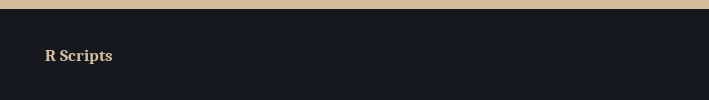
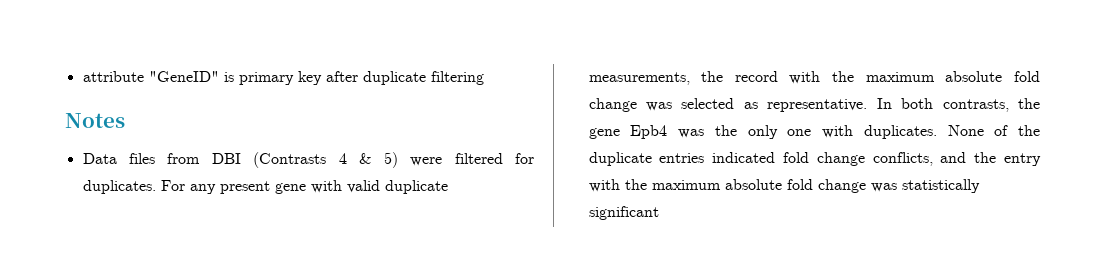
[45,49,114,64] R Scripts -> [82,71,484,85] [65,113,125,128] [82,152,534,168] [82,180,448,194] [588,71,1040,85] [588,98,1040,112] [588,125,1040,139] [588,152,1041,166] [588,179,980,193] [588,206,659,220] attribute "GeneID" is primary key after duplicate filtering // Notes // Data files from DBI (Contrasts 4 & 5) were filtered for duplicates. For any present gene with valid duplicate measurements, the record with the maximum absolute fold change was selected as representative. In both contrasts, the gene Epb4 was the only one with duplicates. None of the duplicate entries indicated fold change conflicts, and the entry with the maximum absolute fold change was statistically significant

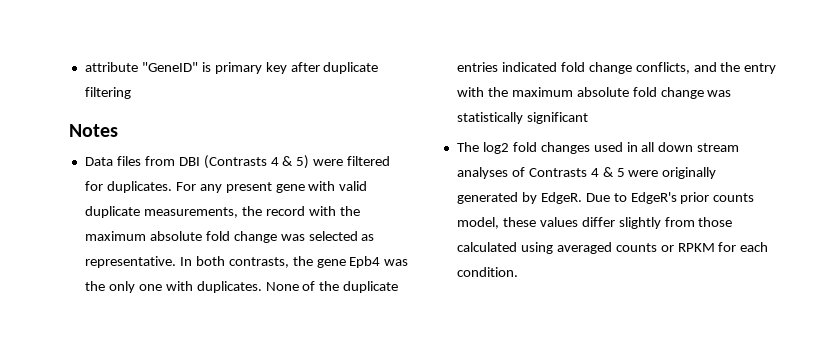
(659, 213) none -> [456,142,740,154] [456,167,717,179] [456,192,755,204] [456,217,733,229] [456,242,769,254] [456,267,518,277] // The log2 fold changes used in all down stream analyses of Contrasts 4 & 5 were originally generated by EdgeR. Due to EdgeR's prior counts model, these values differ slightly from those calculated using averaged counts or RPKM for each condition.

